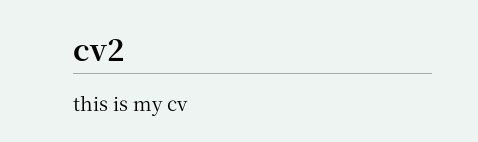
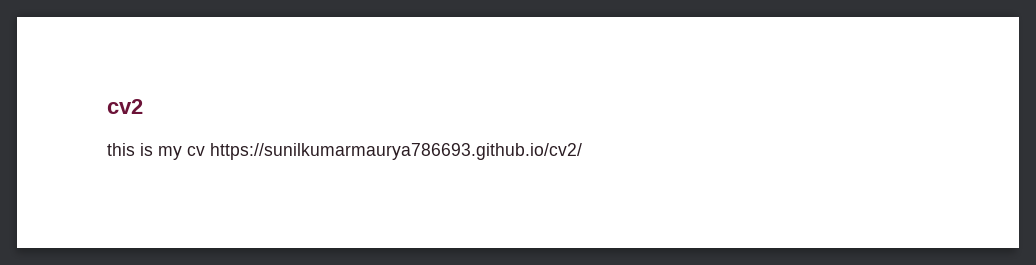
(189, 105) none -> [210,143,582,160] https://sunilkumarmaurya786693.github.io/cv2/

